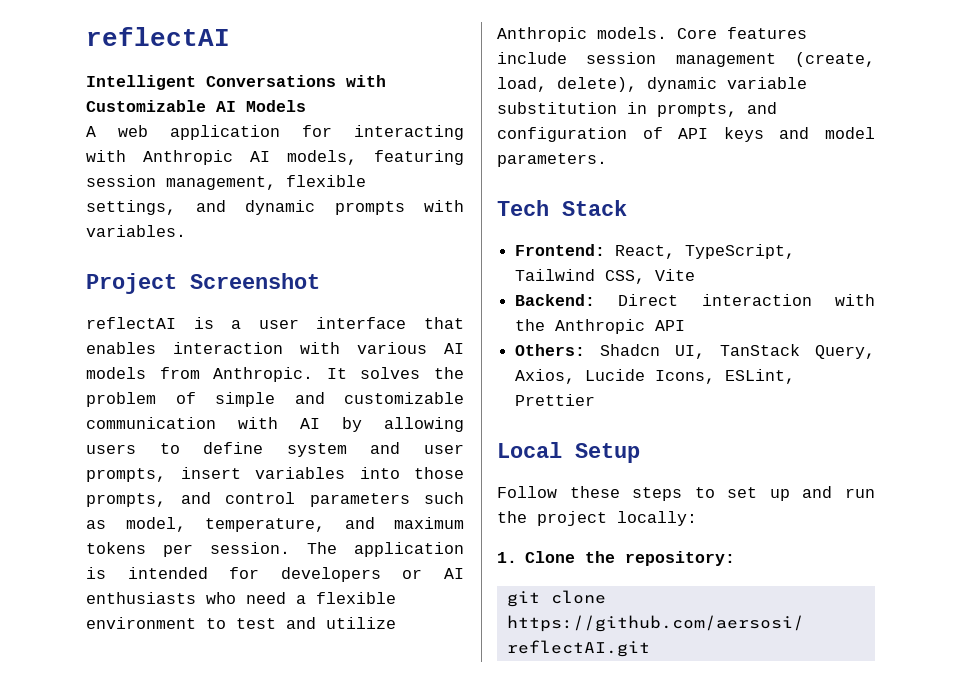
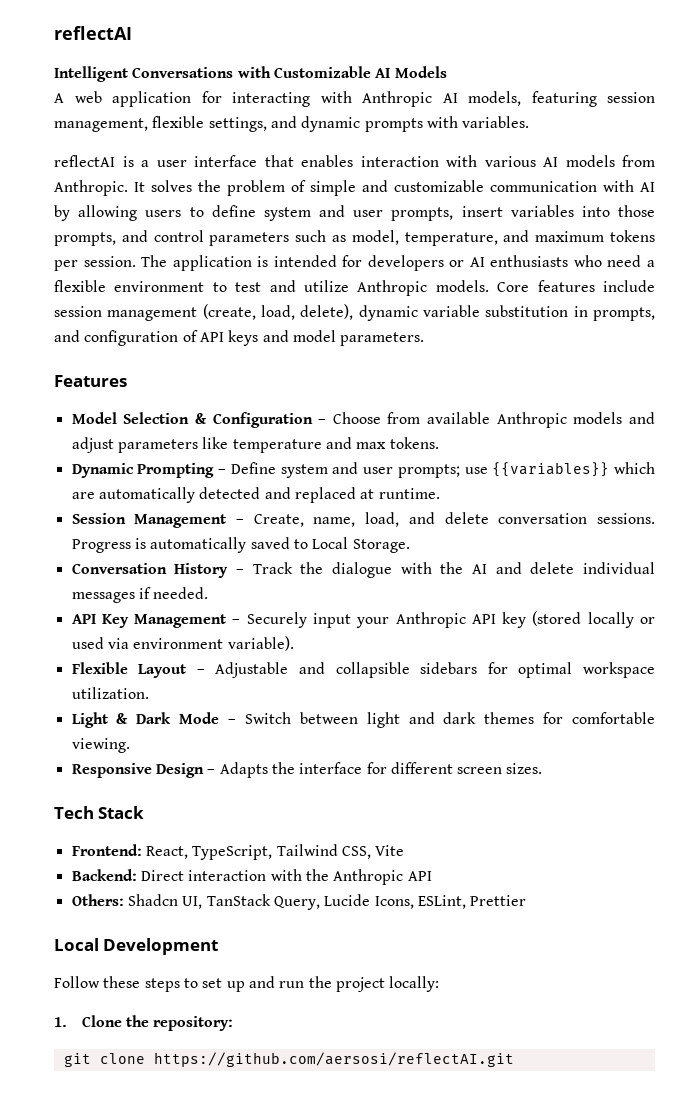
[86,273,320,294] // Project Screenshot -> (530, 122) none
(607, 160) none -> [54,375,127,387] [71,412,655,428] [71,437,439,453] [71,462,656,478] [71,487,440,503] [71,512,655,528] [71,537,410,553] [71,562,656,578] [71,587,209,603] [71,611,655,628] [71,636,294,651] [71,662,656,678] [71,687,149,699] [71,712,655,728] [71,738,130,753] [71,762,543,778] // Features // Model Selection & Configuration – Choose from available Anthropic models and adjust parameters like temperature and max tokens. // Dynamic Prompting – Define system and user prompts; use {{variables}} which are automatically detected and replaced at runtime. // Session Management – Create, name, load, and delete conversation sessions. Progress is automatically saved to Local Storage. // Conversation History – Track the dialogue with the AI and delete individual messages if needed. // API Key Management – Securely input your Anthropic API key (stored locally or used via environment variable). // Flexible Layout – Adjustable and collapsible sidebars for optimal workspace utilization. // Light & Dark Mode – Switch between light and dark themes for comfortable viewing. // Responsive Design – Adapts the interface for different screen sizes.
[515,369,576,384] Axios, -> (320, 903) none
[575,443,640,463] Setup -> [103,938,219,955] Development

